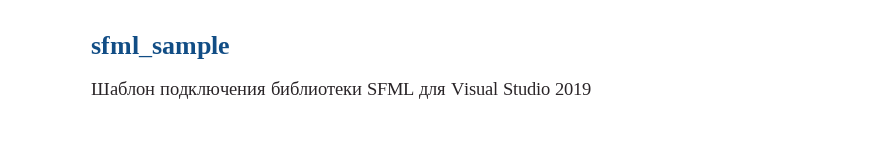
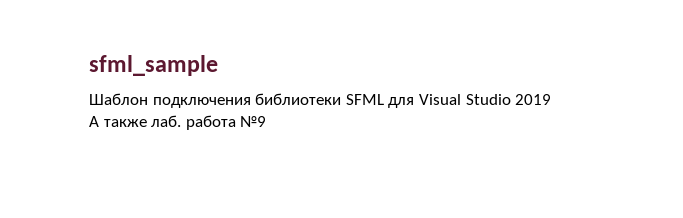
(591, 89) none -> [89,115,267,130] // А также лаб. работа №9

